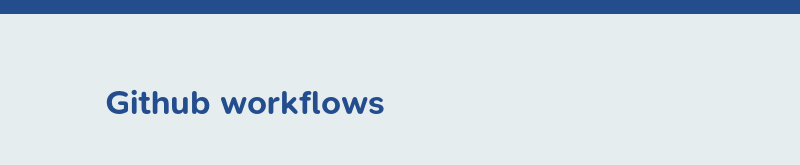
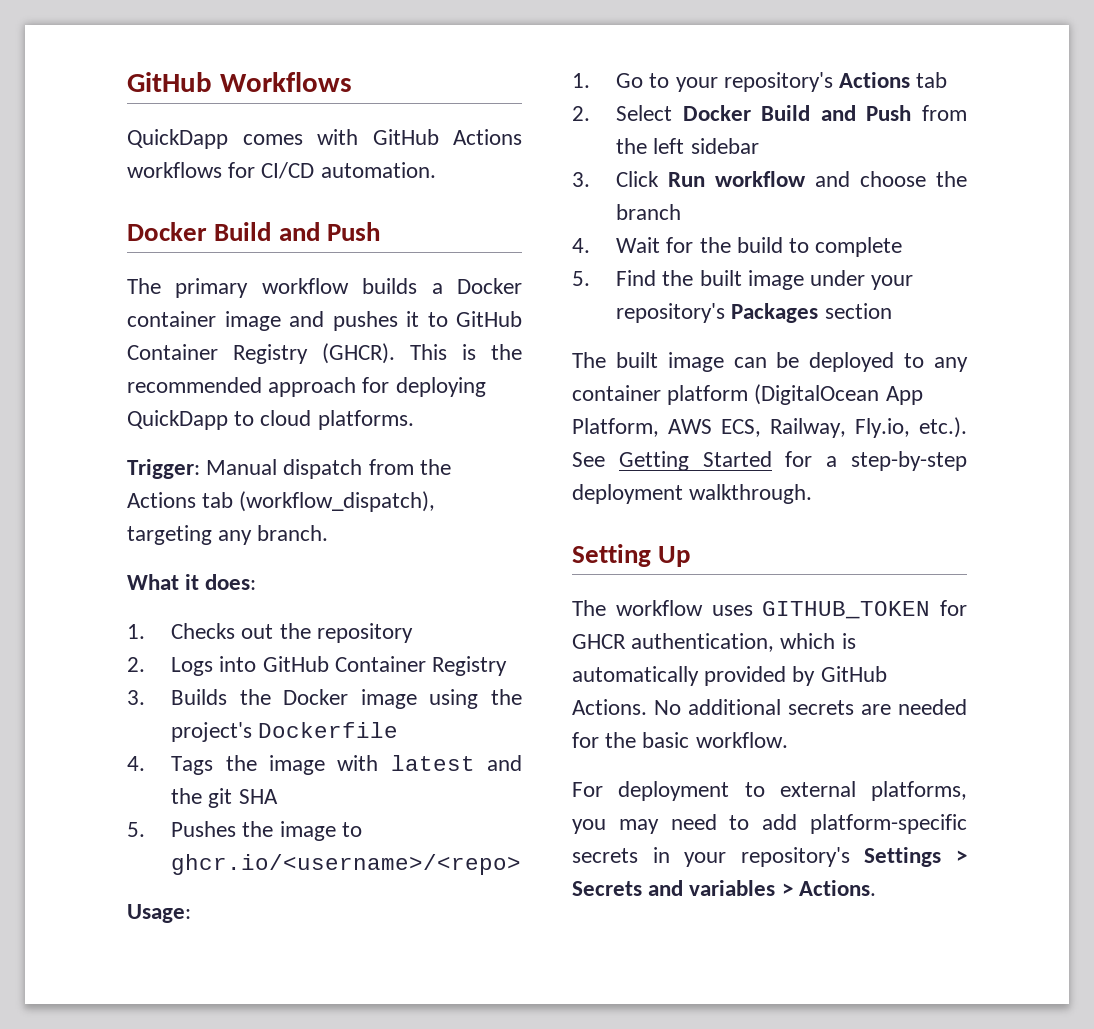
[105,89,386,115] Github workflows -> [127,72,352,92] [127,129,522,149] [127,162,436,179] [127,222,380,241] [127,278,522,298] [127,311,522,331] [127,343,522,364] [127,377,486,397] [127,410,414,430] [127,459,451,479] [127,491,436,512] [127,525,329,545] [127,574,257,590] [127,623,413,643] [127,656,508,676] [127,689,522,709] [171,722,399,742] [127,755,522,775] [171,788,278,808] [127,821,362,841] [171,854,522,875] [127,904,191,923] [572,72,948,92] [572,105,967,121] [616,138,759,154] [572,171,967,187] [616,204,682,220] [572,237,903,257] [572,270,914,290] [616,303,892,323] [572,352,968,372] [572,384,923,405] [572,417,967,438] [572,451,967,471] [572,484,813,504] [572,544,691,567] [572,600,967,619] [572,633,856,652] [572,666,887,686] [572,699,967,715] [572,732,788,748] [572,781,967,801] [572,814,967,834] [572,847,967,867] [572,880,876,896] GitHub Workflows // QuickDapp comes with GitHub Actions workflows for CI/CD automation. // Docker Build and Push // The primary workflow builds a Docker container image and pushes it to GitHub Container Registry (GHCR). This is the recommended approach for deploying QuickDapp to cloud platforms. // Trigger: Manual dispatch from the Actions tab (workflow_dispatch), targeting any branch. // What it does: // 1. Checks out the repository // 2. Logs into GitHub Container Registry // 3. Builds the Docker image using the project's Dockerfile // 4. Tags the image with latest and the git SHA // 5. Pushes the image to ghcr.io/<username>/<repo> // Usage: // 1. Go to your repository's Actions tab // 2. Select Docker Build and Push from the left sidebar // 3. Click Run workflow and choose the branch // 4. Wait for the build to complete // 5. Find the built image under your repository's Packages section // The built image can be deployed to any container platform (DigitalOcean App Platform, AWS ECS, Railway, Fly.io, etc.). See Getting Started for a step-by-step deployment walkthrough. // Setting Up // The workflow uses GITHUB_TOKEN for GHCR authentication, which is automatically provided by GitHub Actions. No additional secrets are needed for the basic workflow. // For deployment to external platforms, you may need to add platform-specific secrets in your repository's Settings > Secrets and variables > Actions.

